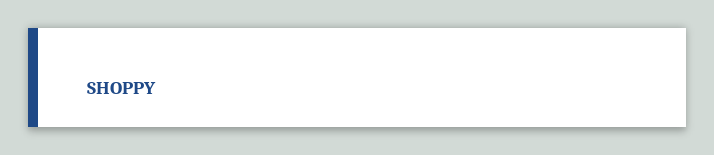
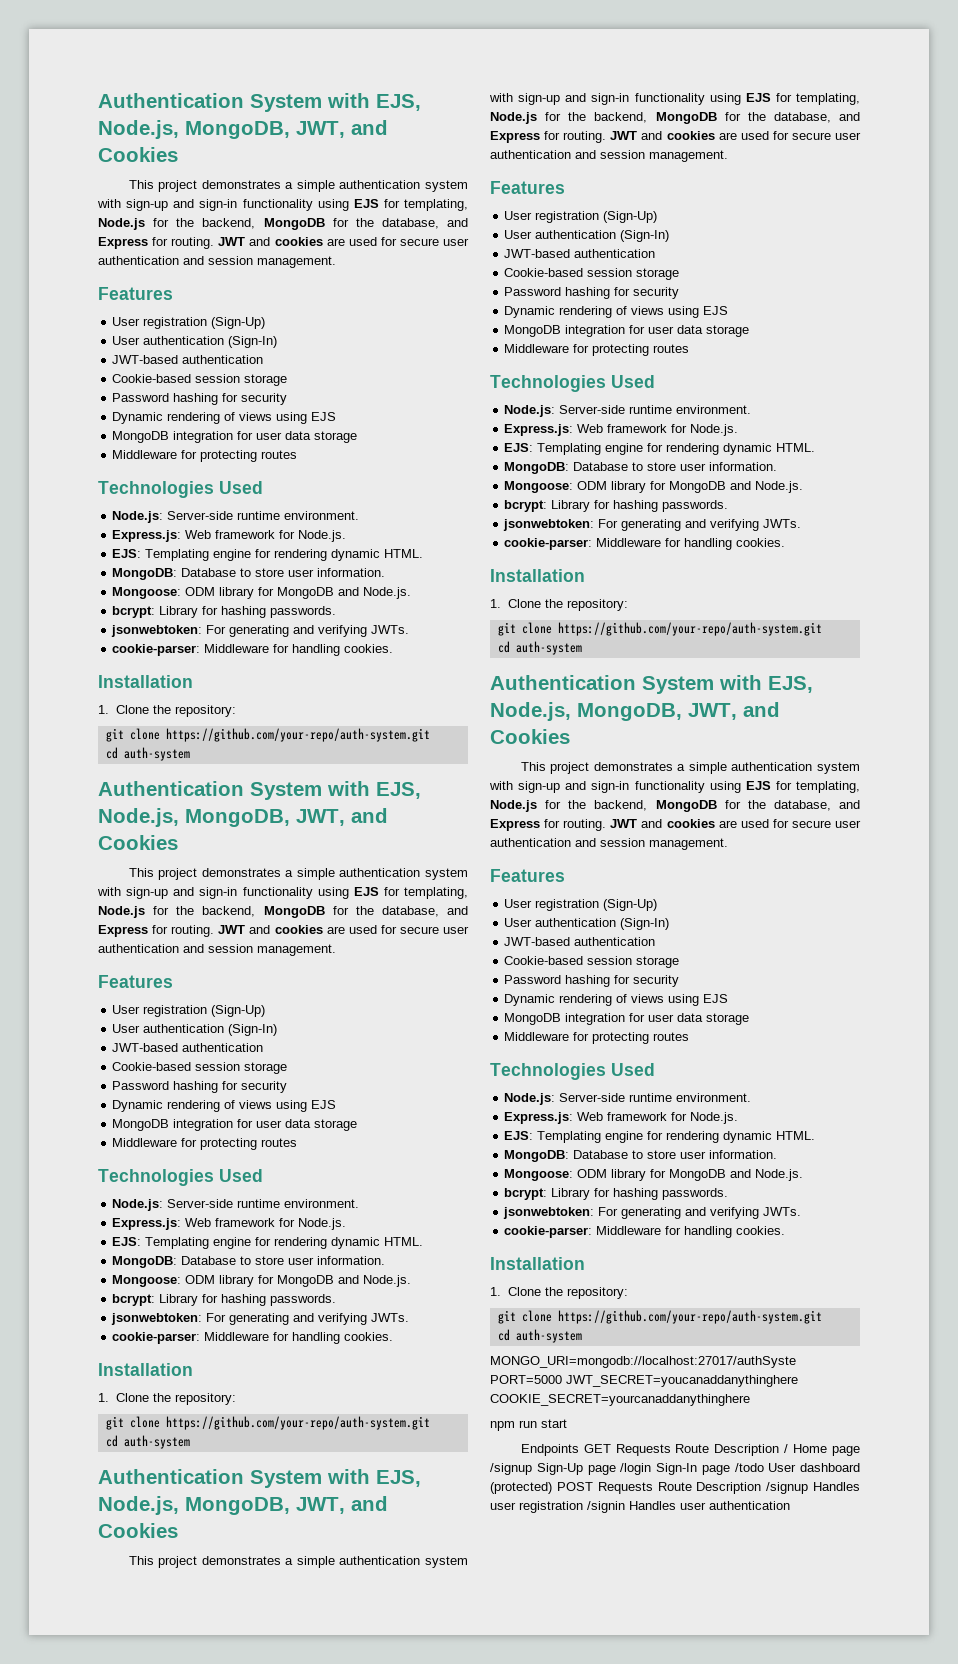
[87,82,156,94] SHOPPY -> [98,93,421,112] [98,120,388,139] [98,147,178,162] [128,180,469,192] [97,199,468,211] [98,218,468,230] [98,237,469,249] [98,256,336,268] [98,287,173,300] [112,317,266,329] [112,336,278,348] [112,355,264,364] [112,374,288,386] [112,393,288,405] [112,412,337,424] [112,431,358,443] [112,450,298,462] [98,481,263,498] [112,511,360,523] [112,530,347,542] [112,549,424,561] [112,568,386,580] [112,587,412,599] [112,606,337,618] [111,625,410,637] [112,644,394,656] [98,675,193,688] [98,705,236,717] [105,728,430,742] [105,747,190,761] [98,781,421,800] [98,808,388,827] [98,835,178,850] [128,868,469,880] [97,887,468,899] [98,906,468,918] [98,925,469,937] [98,944,336,956] [98,975,173,988] [112,1005,266,1017] [112,1024,278,1036] [112,1043,264,1052] [112,1062,288,1074] [112,1081,288,1093] [112,1100,337,1112] [112,1119,358,1131] [112,1138,298,1150] [98,1169,263,1186] [112,1199,360,1211] [112,1218,347,1230] [112,1237,424,1249] [112,1256,386,1268] [112,1275,412,1287] [112,1294,337,1306] [111,1313,410,1325] [112,1332,394,1344] [98,1363,193,1376] [98,1393,236,1405] [105,1416,430,1430] [105,1435,190,1449] [98,1469,421,1488] [98,1496,388,1515] [98,1523,178,1538] [128,1556,469,1568] [489,93,860,105] [490,112,860,124] [490,131,861,143] [490,150,728,162] [490,181,565,194] [504,211,658,223] [504,230,670,242] [504,249,656,258] [504,268,680,280] [504,287,680,299] [504,306,729,318] [504,325,750,337] [504,344,690,356] [490,375,655,392] [504,405,752,417] [504,424,739,436] [504,443,816,455] [504,462,778,474] [504,481,804,493] [504,500,729,512] [503,519,802,531] [504,538,786,550] [490,569,585,582] [490,599,628,611] [497,622,822,636] [497,641,582,655] [490,675,813,694] [490,702,780,721] [490,729,570,744] [520,762,860,774] [489,781,860,793] [490,800,860,812] [490,819,861,831] [490,838,728,850] [490,869,565,882] [504,899,658,911] [504,918,670,930] [504,937,656,946] [504,956,680,968] [504,975,680,987] [504,994,729,1006] [504,1013,750,1025] [504,1032,690,1044] [490,1063,655,1080] [504,1093,752,1105] [504,1112,739,1124] [504,1131,816,1143] [504,1150,778,1162] [504,1169,804,1181] [504,1188,729,1200] [503,1207,802,1219] [504,1226,786,1238] [490,1257,585,1270] [490,1287,628,1299] [497,1310,822,1324] [497,1329,582,1343] [490,1356,796,1368] [490,1375,798,1387] [490,1394,750,1406] [490,1419,567,1431] [520,1444,860,1456] [490,1463,860,1475] [490,1482,860,1494] [490,1501,790,1513] Authentication System with EJS, Node.js, MongoDB, JWT, and Cookies // This project demonstrates a simple authentication system with sign-up and sign-in functionality using EJS for templating, Node.js for the backend, MongoDB for the database, and Express for routing. JWT and cookies are used for secure user authentication and session management. // Features // User registration (Sign-Up) // User authentication (Sign-In) // JWT-based authentication // Cookie-based session storage // Password hashing for security // Dynamic rendering of views using EJS // MongoDB integration for user data storage // Middleware for protecting routes // Technologies Used // Node.js: Server-side runtime environment. // Express.js: Web framework for Node.js. // EJS: Templating engine for rendering dynamic HTML. // MongoDB: Database to store user information. // Mongoose: ODM library for MongoDB and Node.js. // bcrypt: Library for hashing passwords. // jsonwebtoken: For generating and verifying JWTs. // cookie-parser: Middleware for handling cookies. // Installation // 1. Clone the repository: // git clone https://github.com/your-repo/auth-system.git // cd auth-system // Authentication System with EJS, Node.js, MongoDB, JWT, and Cookies // This project demonstrates a simple authentication system with sign-up and sign-in functionality using EJS for templating, Node.js for the backend, MongoDB for the database, and Express for routing. JWT and cookies are used for secure user authentication and session management. // Features // User registration (Sign-Up) // User authentication (Sign-In) // JWT-based authentication // Cookie-based session storage // Password hashing for security // Dynamic rendering of views using EJS // MongoDB integration for user data storage // Middleware for protecting routes // Technologies Used // Node.js: Server-side runtime environment. // Express.js: Web framework for Node.js. // EJS: Templating engine for rendering dynamic HTML. // MongoDB: Database to store user information. // Mongoose: ODM library for MongoDB and Node.js. // bcrypt: Library for hashing passwords. // jsonwebtoken: For generating and verifying JWTs. // cookie-parser: Middleware for handling cookies. // Installation // 1. Clone the repository: // git clone https://github.com/your-repo/auth-system.git // cd auth-system // Authentication System with EJS, Node.js, MongoDB, JWT, and Cookies // This project demonstrates a simple authentication system with sign-up and sign-in functionality using EJS for templating, Node.js for the backend, MongoDB for the database, and Express for routing. JWT and cookies are used for secure user authentication and session management. // Features // User registration (Sign-Up) // User authentication (Sign-In) // JWT-based authentication // Cookie-based session storage // Password hashing for security // Dynamic rendering of views using EJS // MongoDB integration for user data storage // Middleware for protecting routes // Technologies Used // Node.js: Server-side runtime environment. // Express.js: Web framework for Node.js. // EJS: Templating engine for rendering dynamic HTML. // MongoDB: Database to store user information. // Mongoose: ODM library for MongoDB and Node.js. // bcrypt: Library for hashing passwords. // jsonwebtoken: For generating and verifying JWTs. // cookie-parser: Middleware for handling cookies. // Installation // 1. Clone the repository: // git clone https://github.com/your-repo/auth-system.git // cd auth-system // Authentication System with EJS, Node.js, MongoDB, JWT, and Cookies // This project demonstrates a simple authentication system with sign-up and sign-in functionality using EJS for templating, Node.js for the backend, MongoDB for the database, and Express for routing. JWT and cookies are used for secure user authentication and session management. // Features // User registration (Sign-Up) // User authentication (Sign-In) // JWT-based authentication // Cookie-based session storage // Password hashing for security // Dynamic rendering of views using EJS // MongoDB integration for user data storage // Middleware for protecting routes // Technologies Used // Node.js: Server-side runtime environment. // Express.js: Web framework for Node.js. // EJS: Templating engine for rendering dynamic HTML. // MongoDB: Database to store user information. // Mongoose: ODM library for MongoDB and Node.js. // bcrypt: Library for hashing passwords. // jsonwebtoken: For generating and verifying JWTs. // cookie-parser: Middleware for handling cookies. // Installation // 1. Clone the repository: // git clone https://github.com/your-repo/auth-system.git // cd auth-system // MONGO_URI=mongodb://localhost:27017/authSyste PORT=5000 JWT_SECRET=youcanaddanythinghere COOKIE_SECRET=yourcanaddanythinghere // npm run start // Endpoints GET Requests Route Description / Home page /signup Sign-Up page /login Sign-In page /todo User dashboard (protected) POST Requests Route Description /signup Handles user registration /signin Handles user authentication

